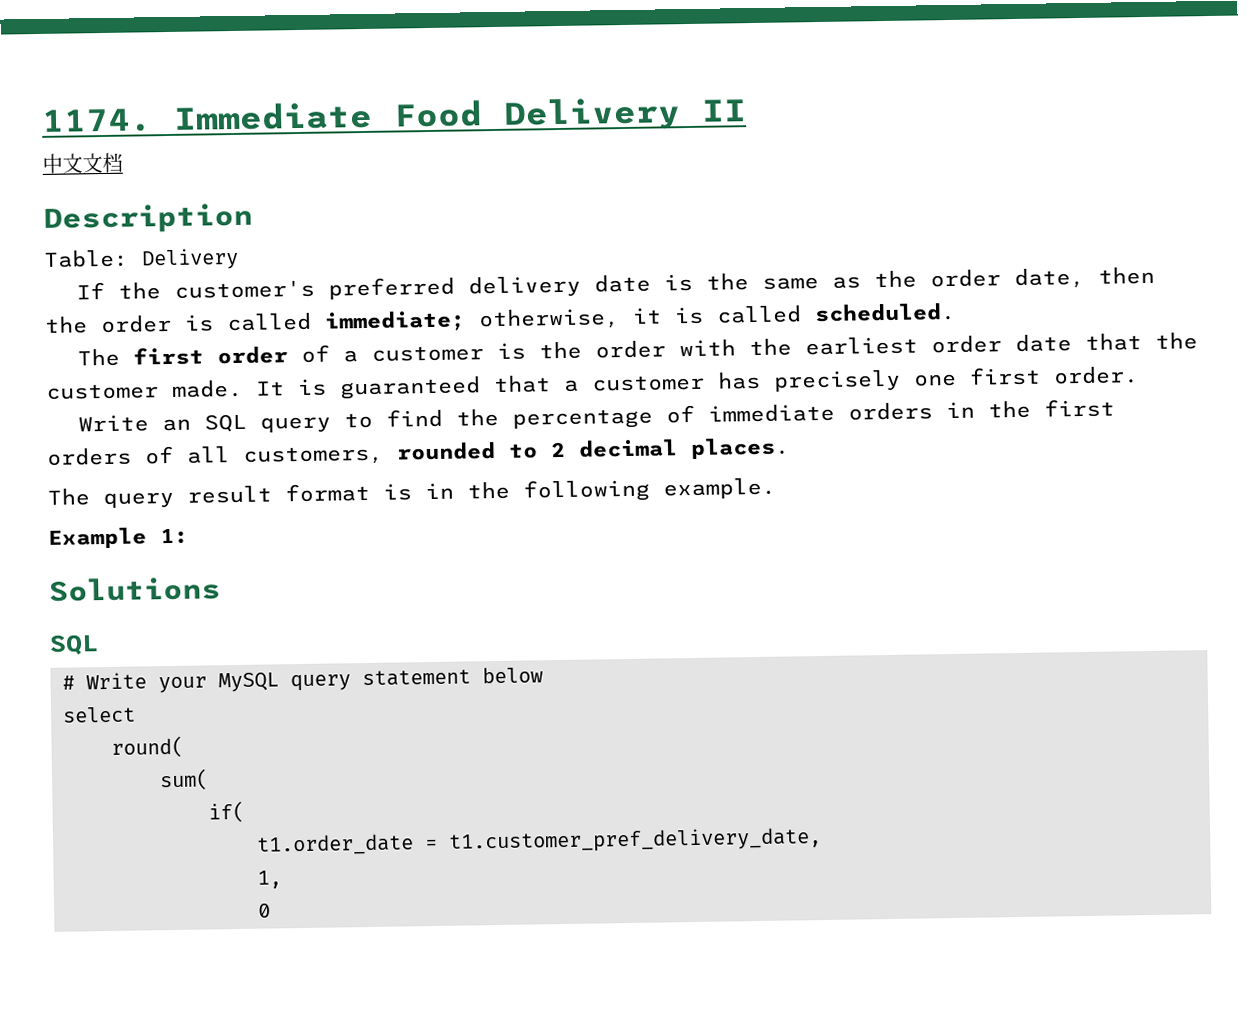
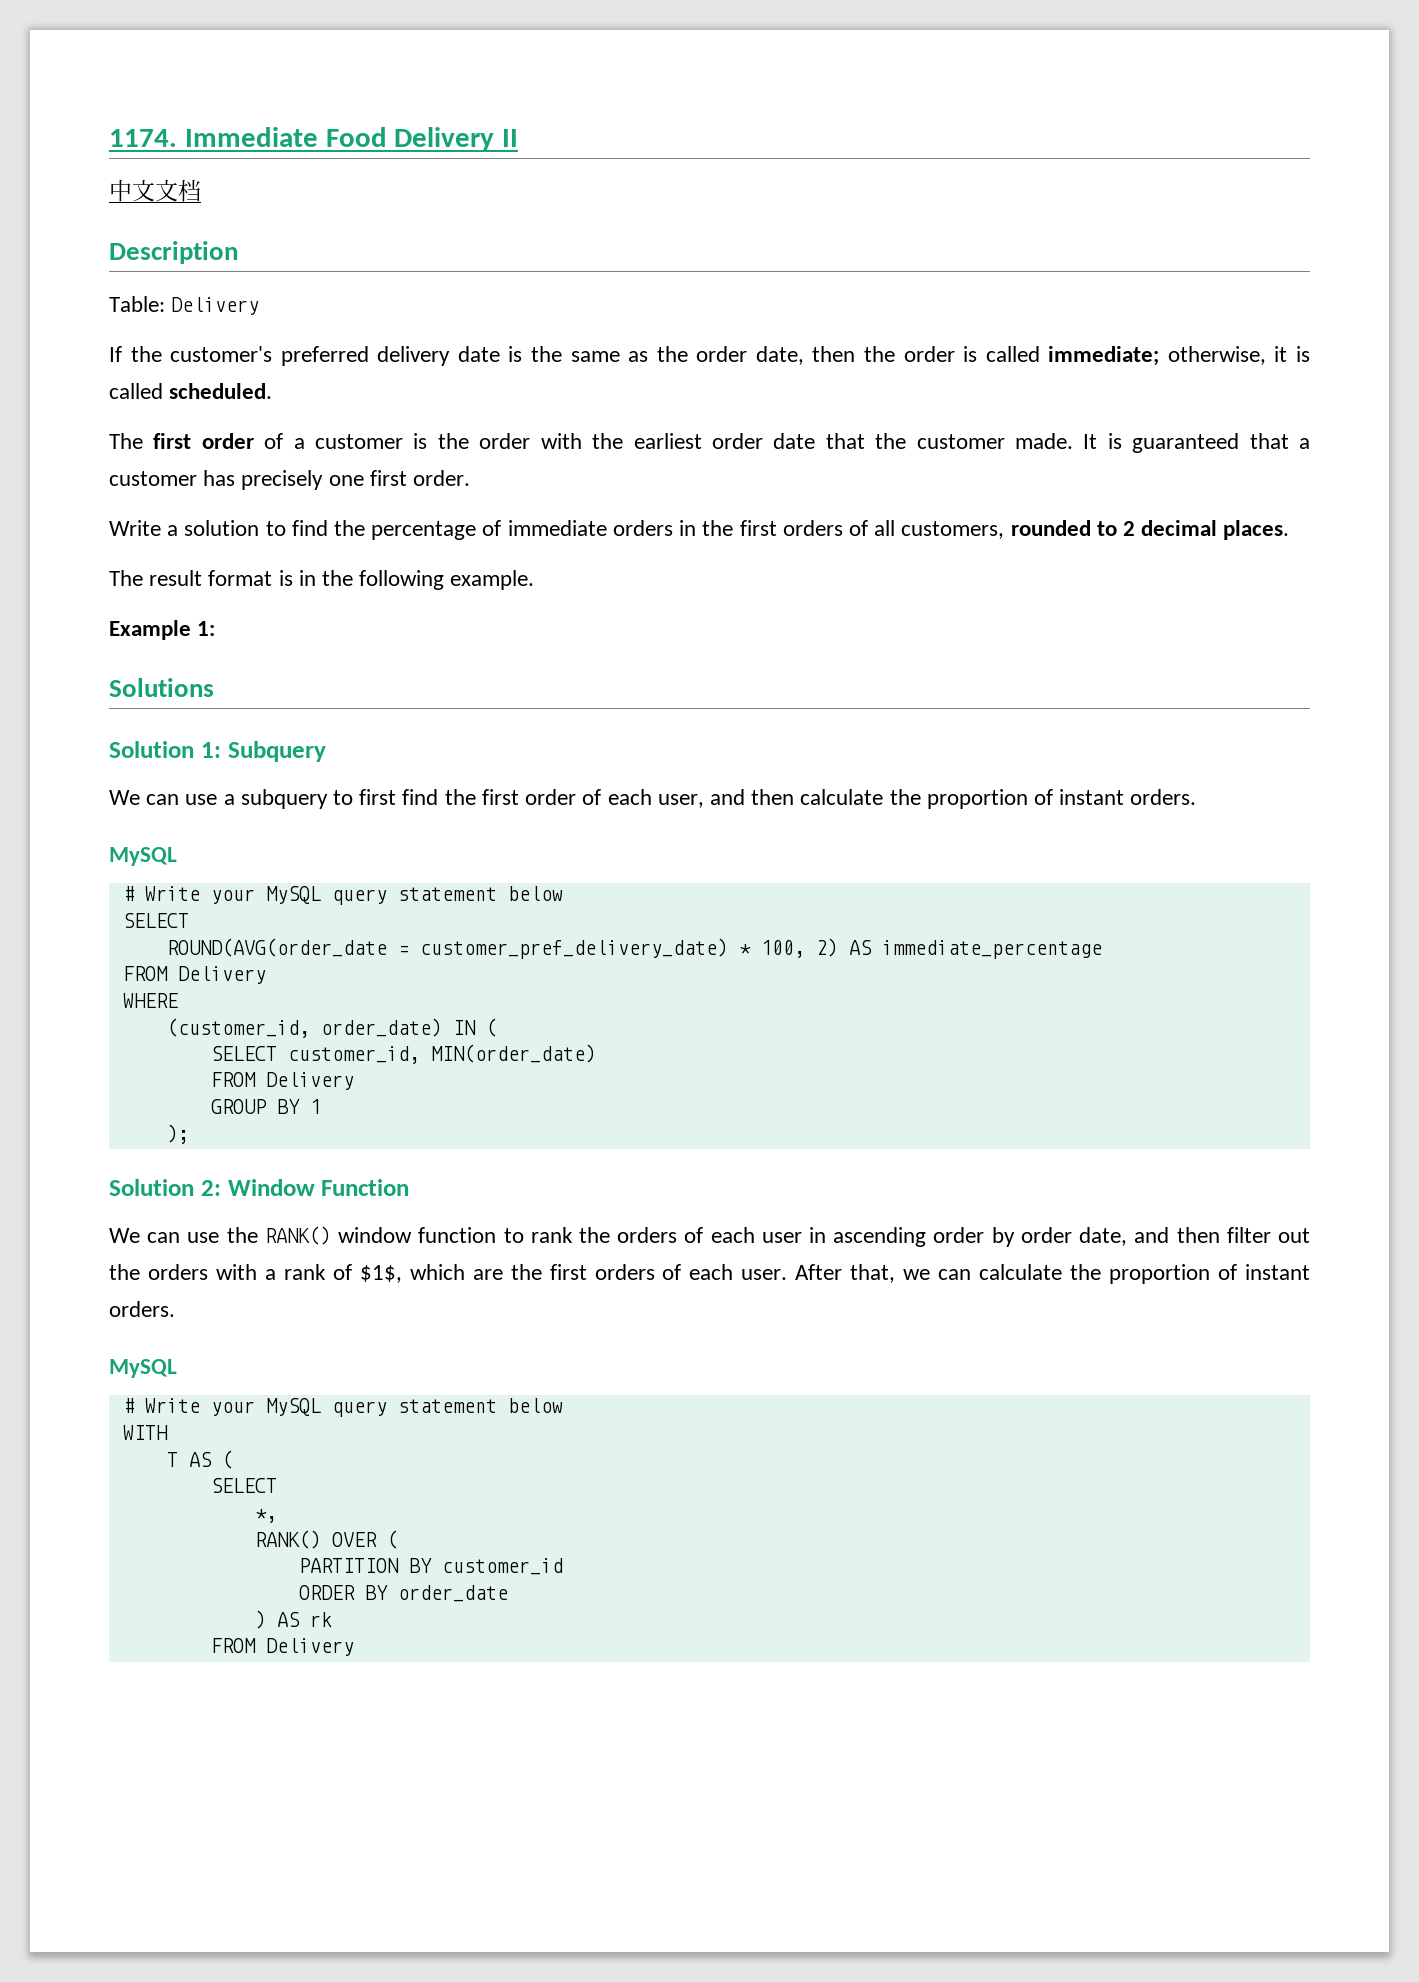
[161,413,331,433] an SQL query -> [167,520,260,536] a solution
[103,491,174,509] query -> (143, 578) none
[49,634,99,656] [62,666,543,694] [63,706,136,723] [111,735,184,758] [159,768,209,791] [208,800,245,823] [256,827,822,856] [257,870,282,889] [258,903,271,918] SQL // # Write your MySQL query statement below // select // round( // sum( // if( // t1.order_date = t1.customer_pref_delivery_date, // 1, // 0 -> [109,741,326,762] [109,789,1197,809] [109,847,177,866] [122,886,563,905] [122,913,189,928] [166,938,1102,959] [122,966,266,984] [122,993,178,1008] [166,1018,497,1038] [210,1044,596,1064] [210,1072,354,1090] [210,1099,321,1114] [166,1124,189,1144] [109,1179,410,1196] [109,1226,1310,1247] [109,1264,1310,1284] [109,1301,175,1317] [109,1359,177,1378] [122,1398,563,1417] [122,1425,168,1440] [166,1450,233,1469] [210,1478,277,1493] [254,1509,277,1523] [254,1530,398,1549] [298,1558,563,1575] [298,1585,508,1602] [254,1610,332,1629] [210,1638,354,1656] Solution 1: Subquery // We can use a subquery to first find the first order of each user, and then calculate the proportion of instant orders. // MySQL // # Write your MySQL query statement below // SELECT // ROUND(AVG(order_date = customer_pref_delivery_date) * 100, 2) AS immediate_percentage // FROM Delivery // WHERE // (customer_id, order_date) IN ( // SELECT customer_id, MIN(order_date) // FROM Delivery // GROUP BY 1 // ); // Solution 2: Window Function // We can use the RANK() window function to rank the orders of each user in ascending order by order date, and then filter out the orders with a rank of $1$, which are the first orders of each user. After that, we can calculate the proportion of instant orders. // MySQL // # Write your MySQL query statement below // WITH // T AS ( // SELECT // *, // RANK() OVER ( // PARTITION BY customer_id // ORDER BY order_date // ) AS rk // FROM Delivery

